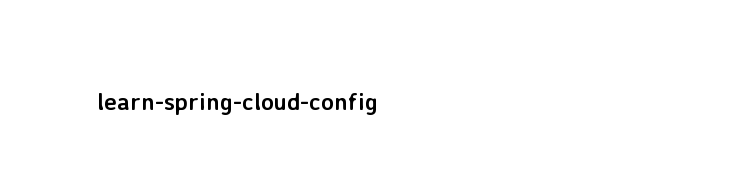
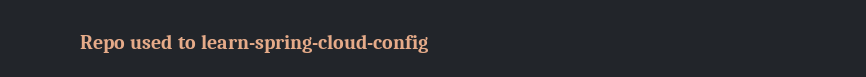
(97, 104) none -> [80,34,196,53] Repo used to

